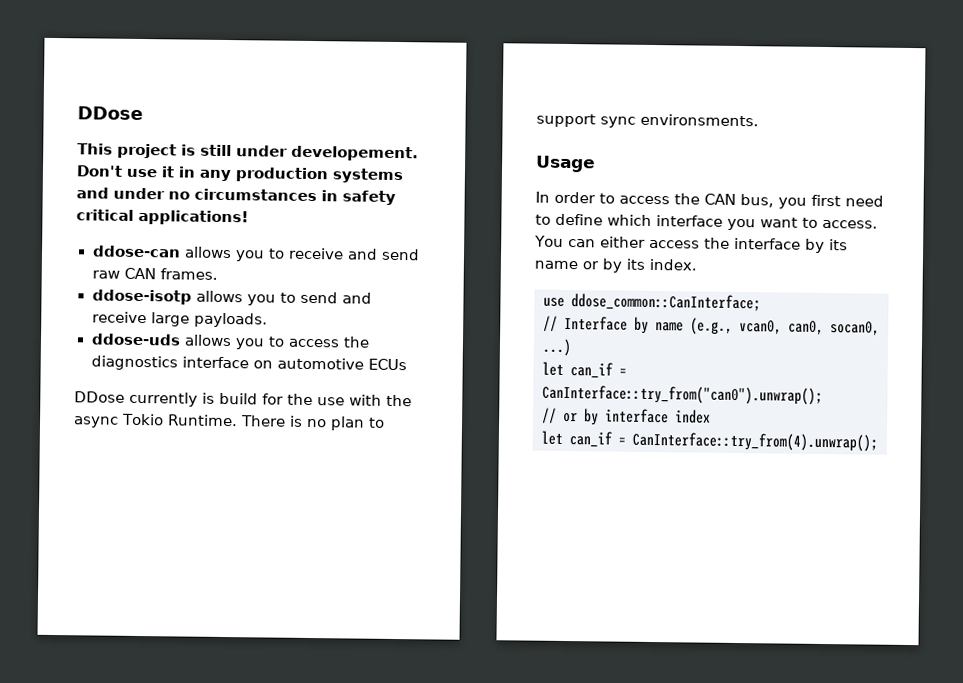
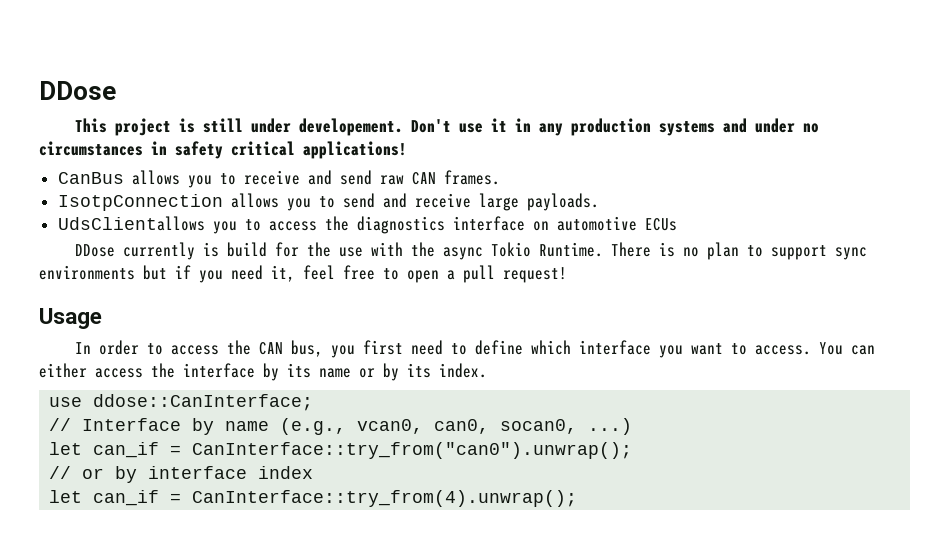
[91,245,181,258] ddose-can -> [57,172,124,184] CanBus
[91,289,192,305] ddose-isotp -> [57,194,223,211] IsotpConnection
[90,333,232,347] ddose-uds allows -> [57,216,205,231] UdsClientallows
[640,113,759,127] environsments. -> [39,265,567,283] environments but if you need it, feel free to open a pull request!
[571,293,761,312] ddose_common::CanInterface; -> [93,394,314,411] ddose::CanInterface;

